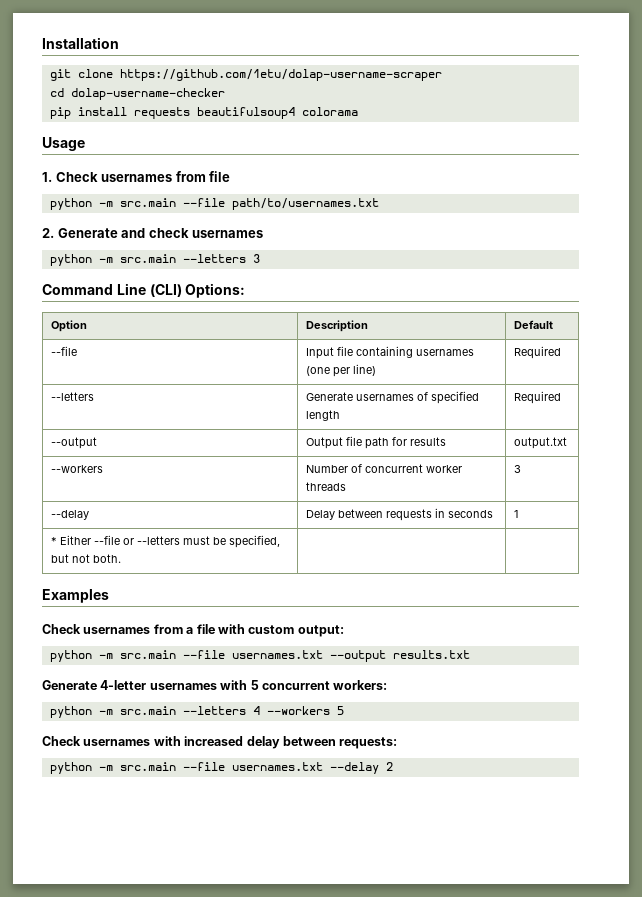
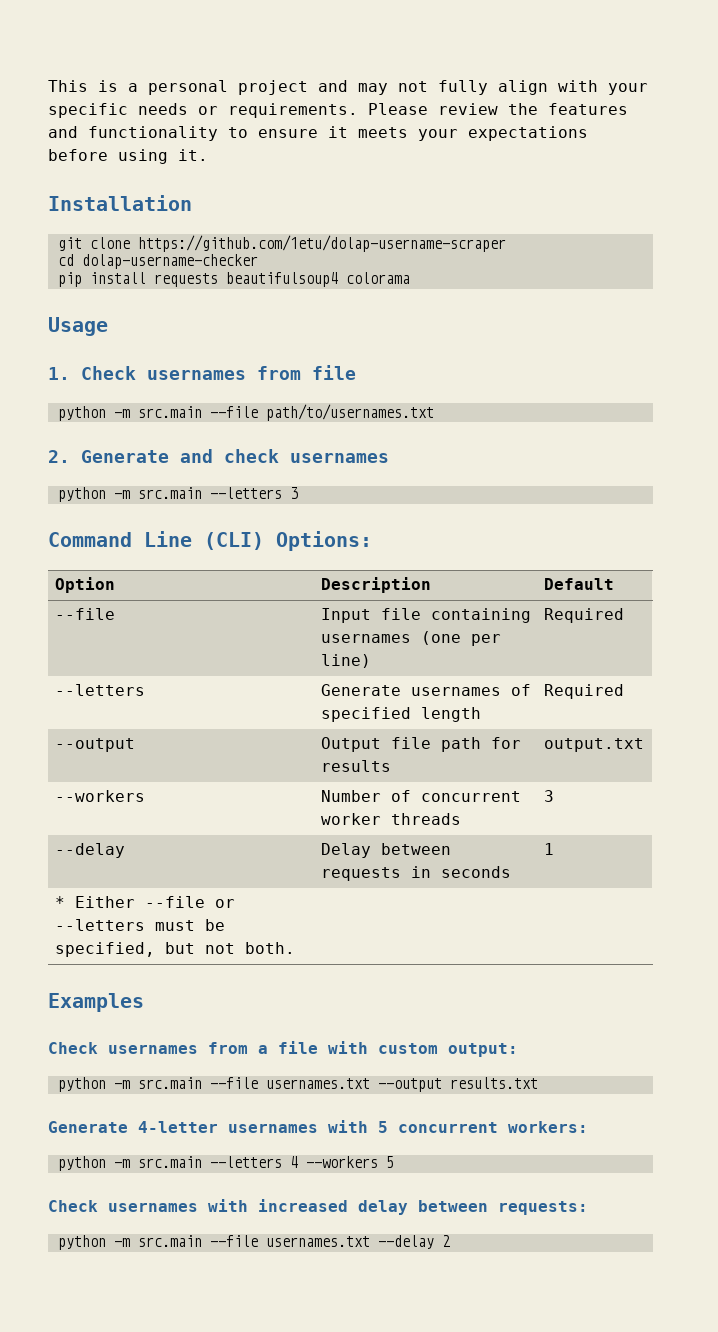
(42, 43) none -> [48,80,648,95] [48,103,628,118] [48,126,588,141] [48,149,208,164] This is a personal project and may not fully align with your specific needs or requirements. Please review the features and functionality to ensure it meets your expectations before using it. //

